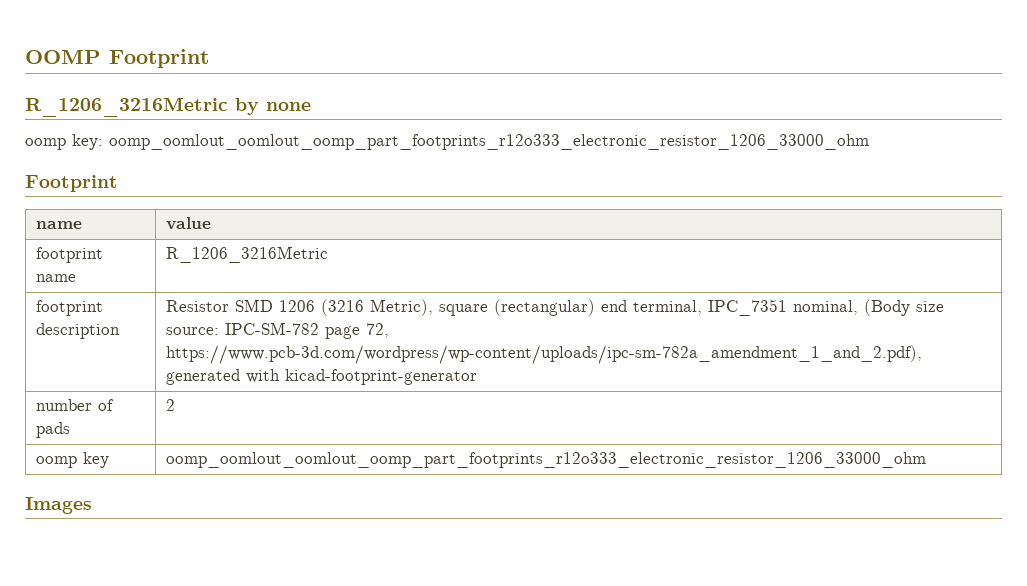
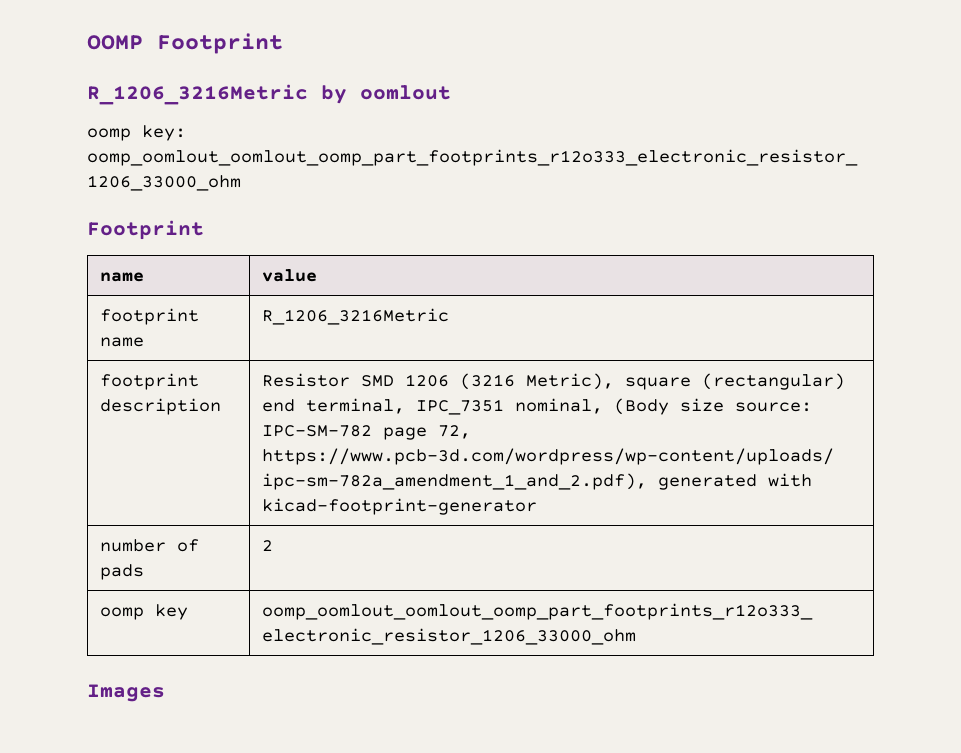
[235,98,311,115] by none -> [321,85,451,104] by oomlout

